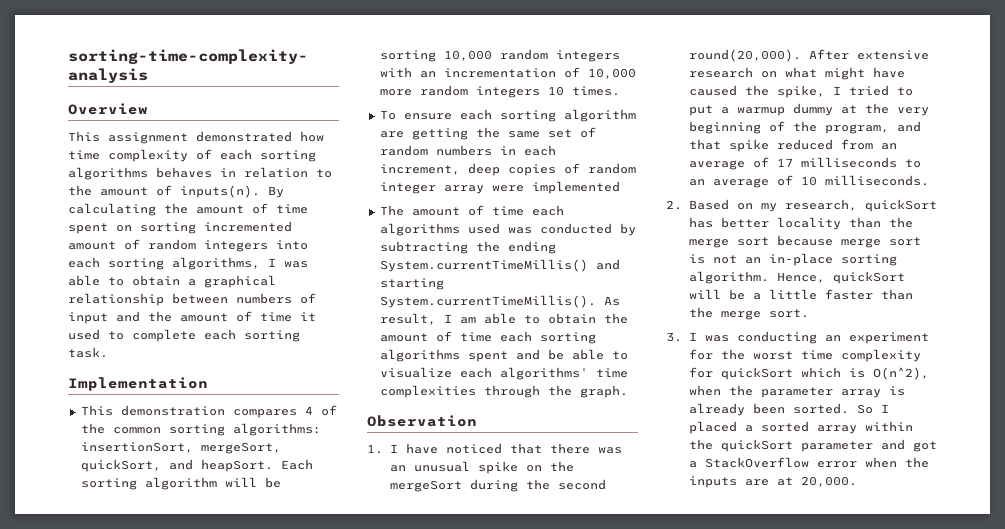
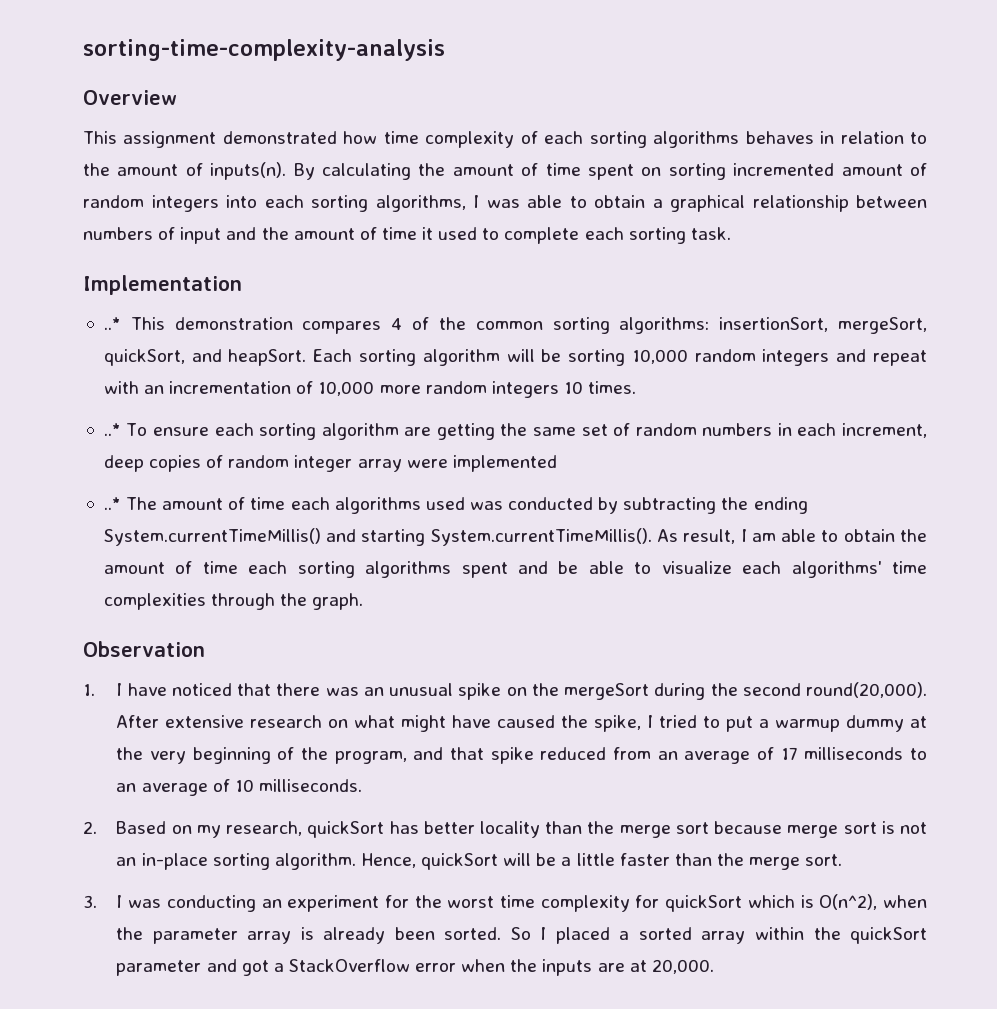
(208, 384) none -> [103,317,121,330] ..*
(620, 56) none -> [836,349,927,366] and repeat
(620, 91) none -> [103,423,121,436] ..*
(620, 187) none -> [103,497,121,510] ..*

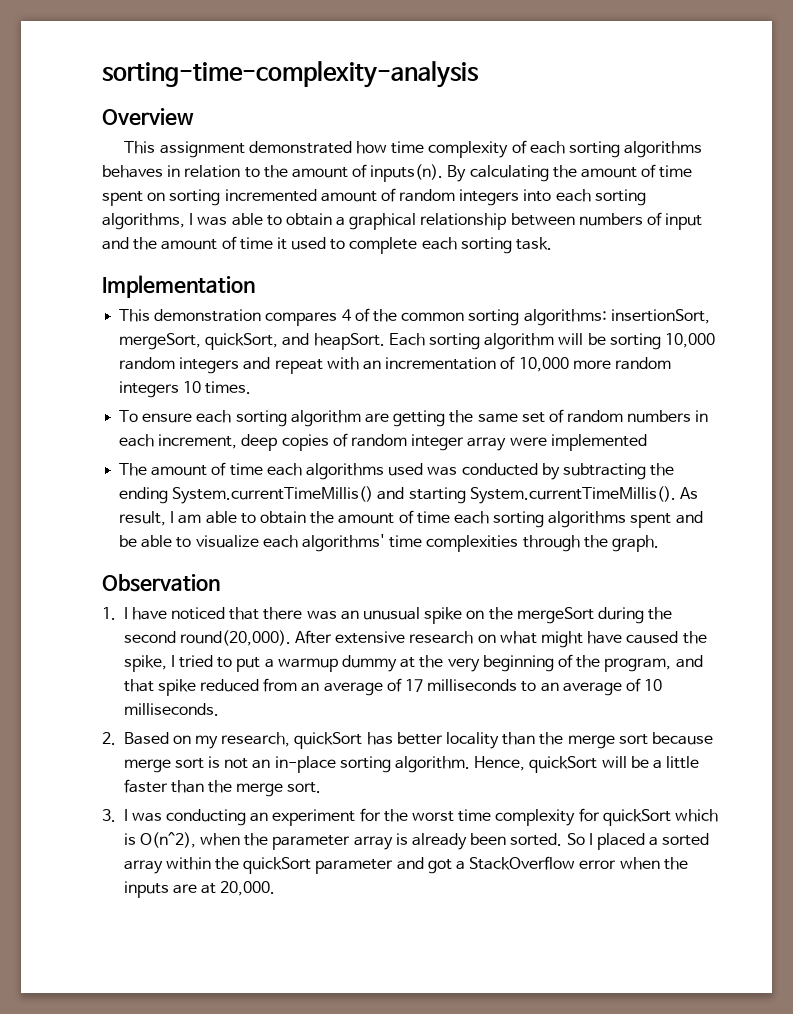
[103,317,121,330] ..* -> (255, 286) none
[103,423,121,436] ..* -> (252, 387) none
[103,497,121,510] ..* -> (647, 442) none

